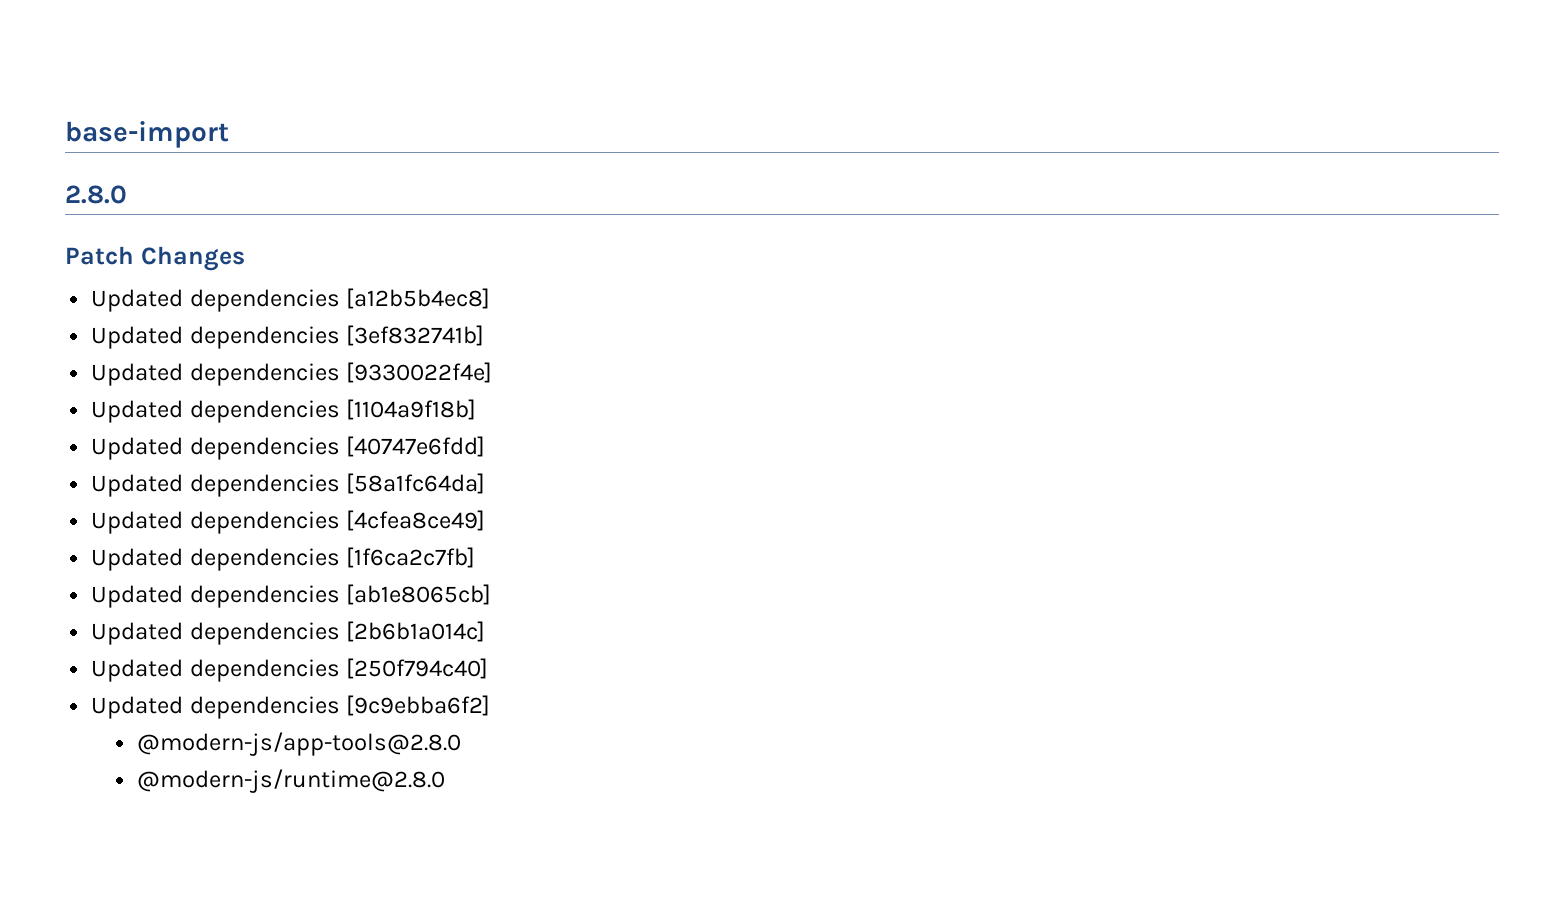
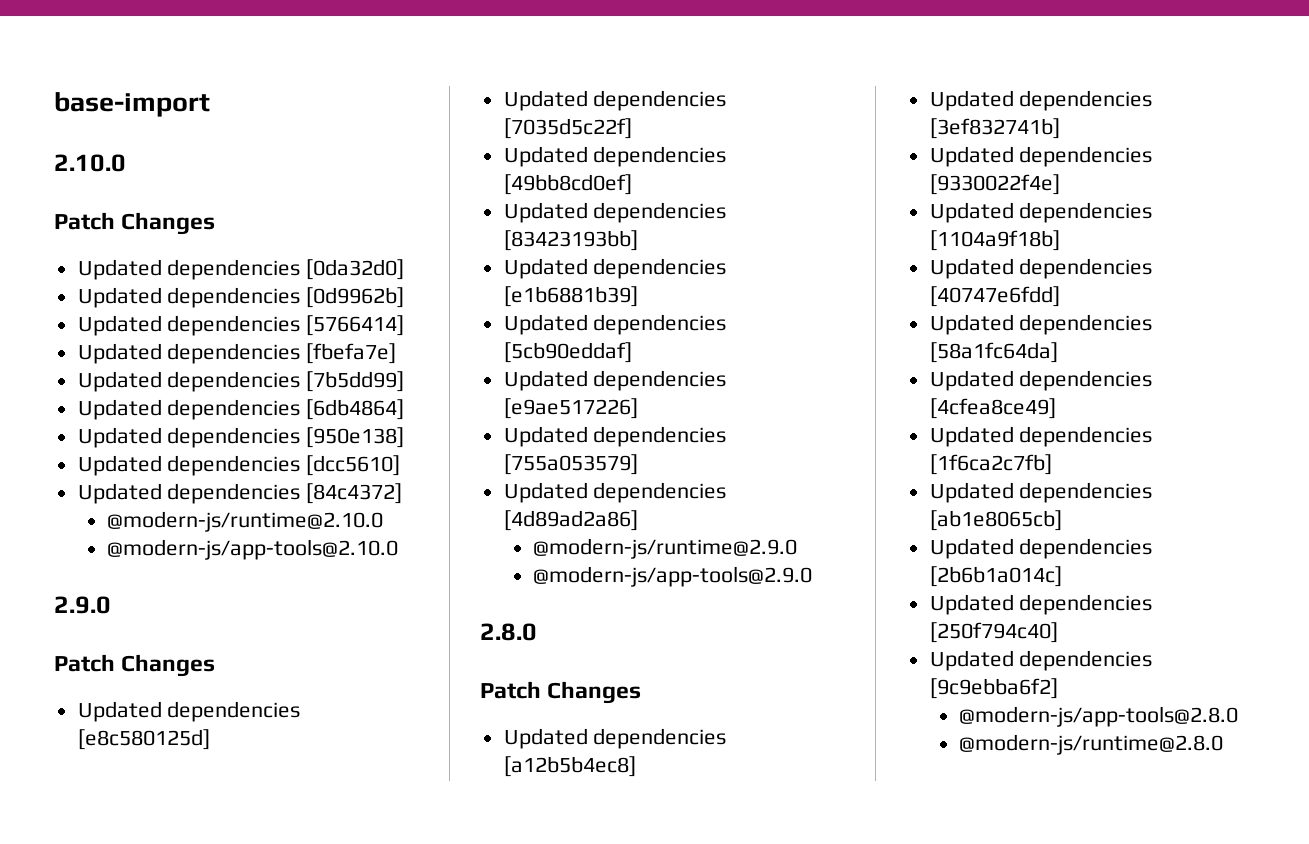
(229, 134) none -> [54,154,126,172] [54,212,216,235] [77,259,405,280] [77,287,405,308] [77,315,405,336] [77,343,397,364] [77,371,405,392] [77,399,405,420] [77,427,405,448] [77,455,401,476] [77,483,403,504] [107,511,384,532] [107,539,399,560] [54,596,111,614] [54,654,216,677] [77,701,301,722] [77,729,210,750] [503,90,727,111] [503,118,632,139] [503,146,727,167] [503,174,632,195] [503,202,727,223] [503,230,638,251] [503,258,727,279] [503,286,638,307] [503,314,727,335] [503,342,632,363] [503,370,727,391] [503,398,638,419] [503,426,727,447] [503,454,638,475] [503,482,727,503] [503,510,638,531] [533,538,798,559] [533,566,813,587] // 2.10.0 // Patch Changes // Updated dependencies [0da32d0] // Updated dependencies [0d9962b] // Updated dependencies [5766414] // Updated dependencies [fbefa7e] // Updated dependencies [7b5dd99] // Updated dependencies [6db4864] // Updated dependencies [950e138] // Updated dependencies [dcc5610] // Updated dependencies [84c4372] // @modern-js/runtime@2.10.0 // @modern-js/app-tools@2.10.0 // 2.9.0 // Patch Changes // Updated dependencies [e8c580125d] // Updated dependencies [7035d5c22f] // Updated dependencies [49bb8cd0ef] // Updated dependencies [83423193bb] // Updated dependencies [e1b6881b39] // Updated dependencies [5cb90eddaf] // Updated dependencies [e9ae517226] // Updated dependencies [755a053579] // Updated dependencies [4d89ad2a86] // @modern-js/runtime@2.9.0 // @modern-js/app-tools@2.9.0

